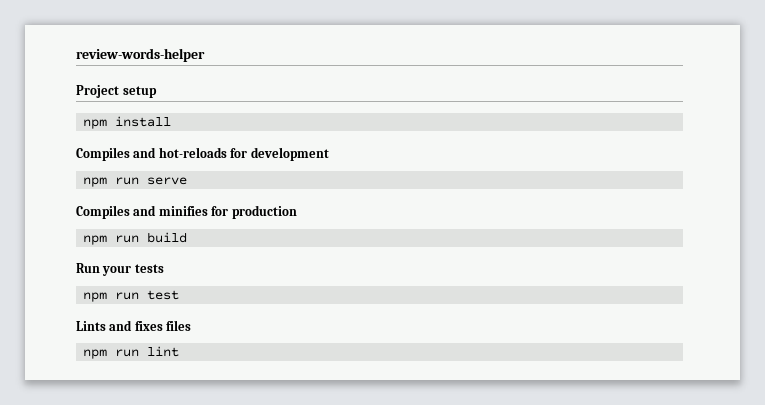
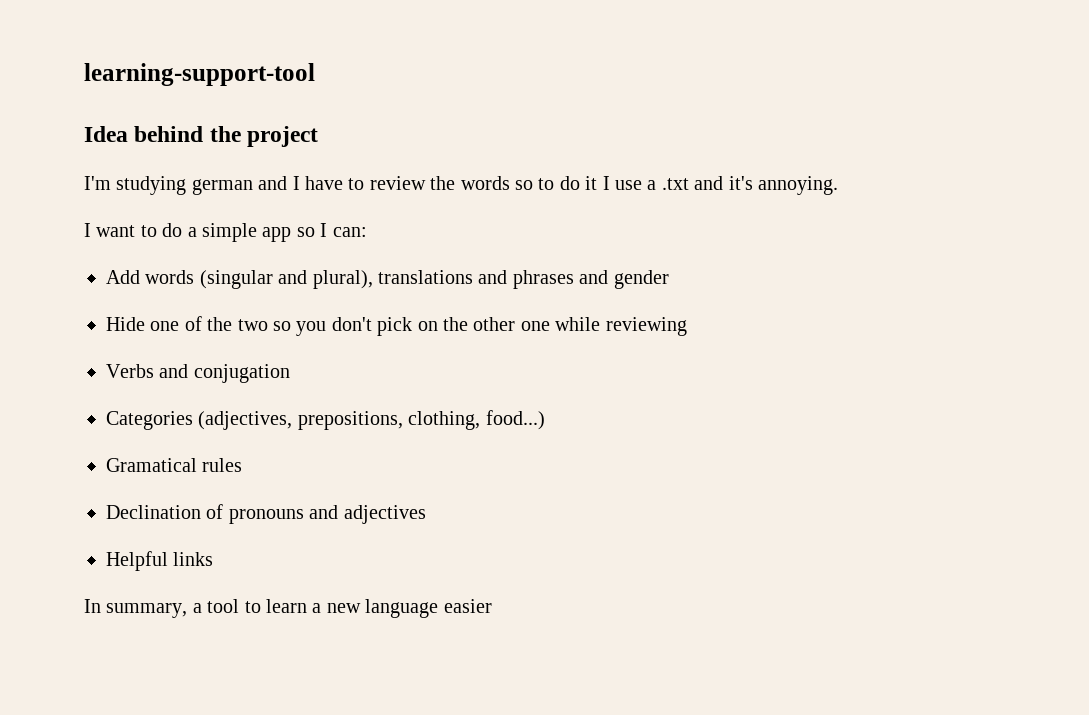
[76,48,205,62] [76,85,157,98] [83,116,172,129] [76,147,329,161] [83,177,188,187] [76,205,297,219] [83,232,188,245] [76,263,164,276] [83,290,180,302] [76,320,192,331] [83,346,180,359] review-words-helper // Project setup // npm install // Compiles and hot-reloads for development // npm run serve // Compiles and minifies for production // npm run build // Run your tests // npm run test // Lints and fixes files // npm run lint -> [84,63,315,86] [84,126,319,147] [84,176,838,195] [84,223,367,242] [106,270,669,289] [106,316,687,336] [106,364,290,383] [106,410,545,430] [106,458,243,472] [106,504,426,524] [106,551,214,571] [84,599,492,618] learning-support-tool // Idea behind the project // I'm studying german and I have to review the words so to do it I use a .txt and it's annoying. // I want to do a simple app so I can: // Add words (singular and plural), translations and phrases and gender // Hide one of the two so you don't pick on the other one while reviewing // Verbs and conjugation // Categories (adjectives, prepositions, clothing, food...) // Gramatical rules // Declination of pronouns and adjectives // Helpful links // In summary, a tool to learn a new language easier

